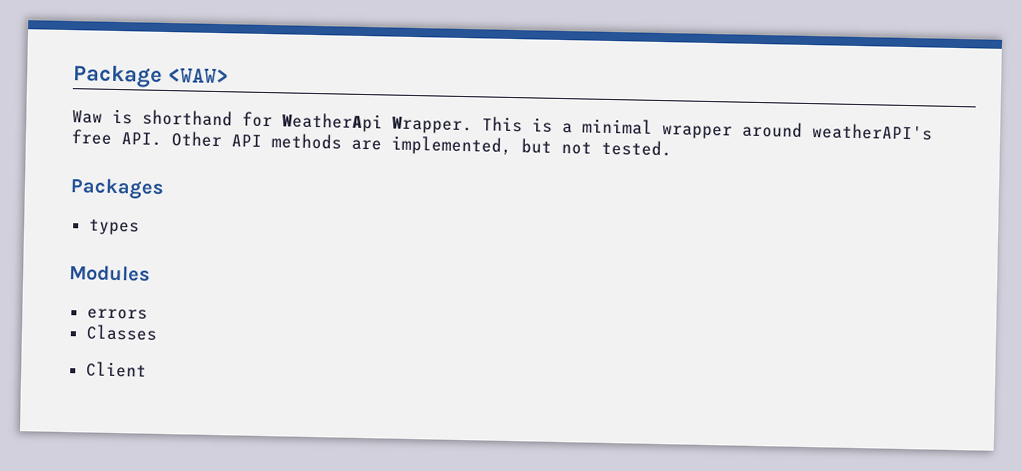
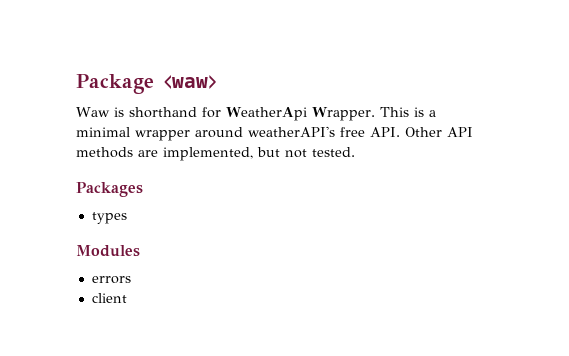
[168,68,229,84] <WAW> -> [161,75,218,89] <waw>
[85,324,158,341] [85,361,147,378] Classes // Client -> [91,293,127,303] client

